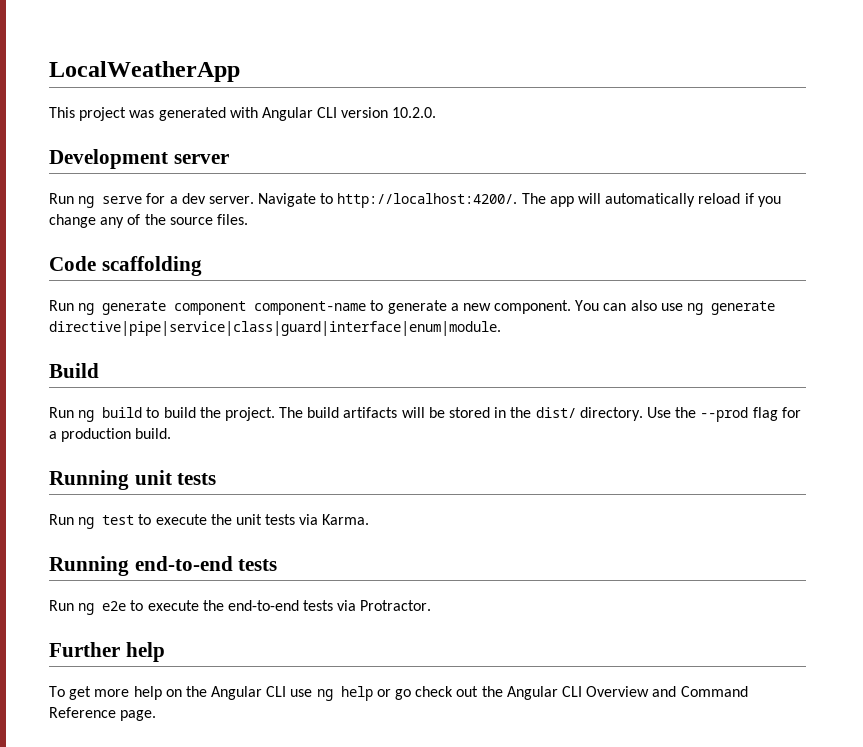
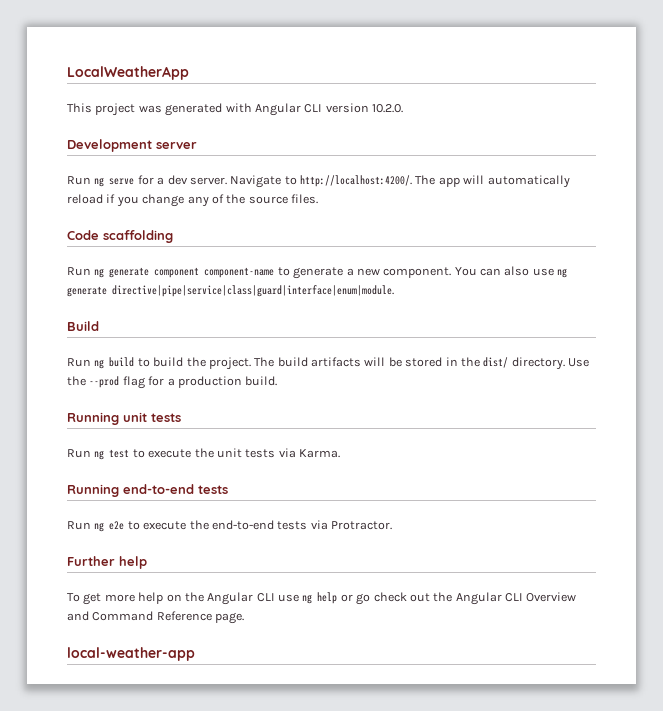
(157, 715) none -> [67,647,195,661] // local-weather-app

